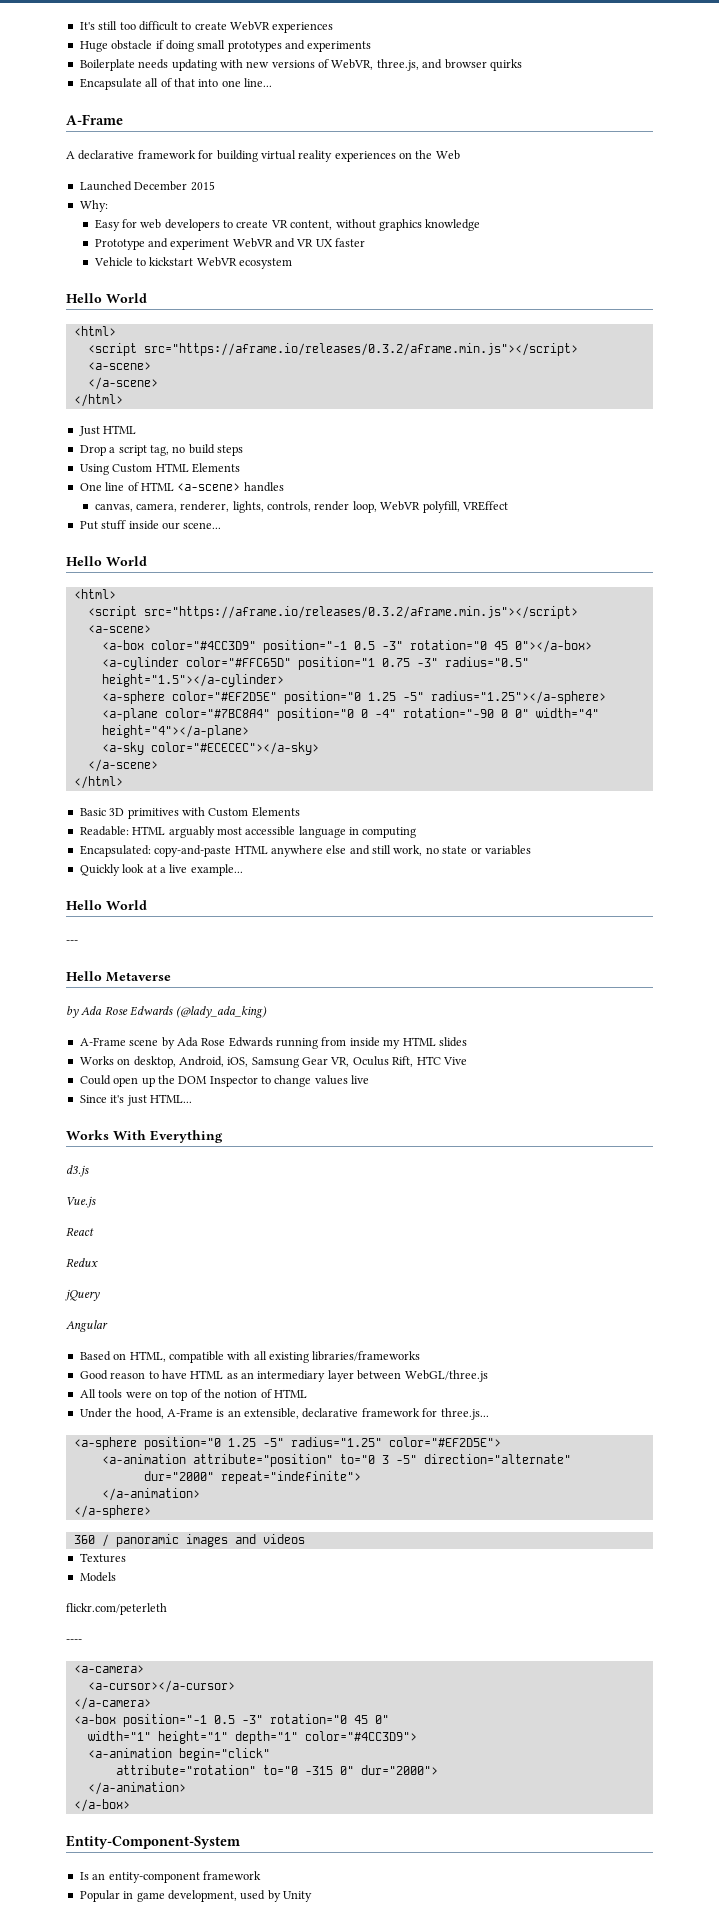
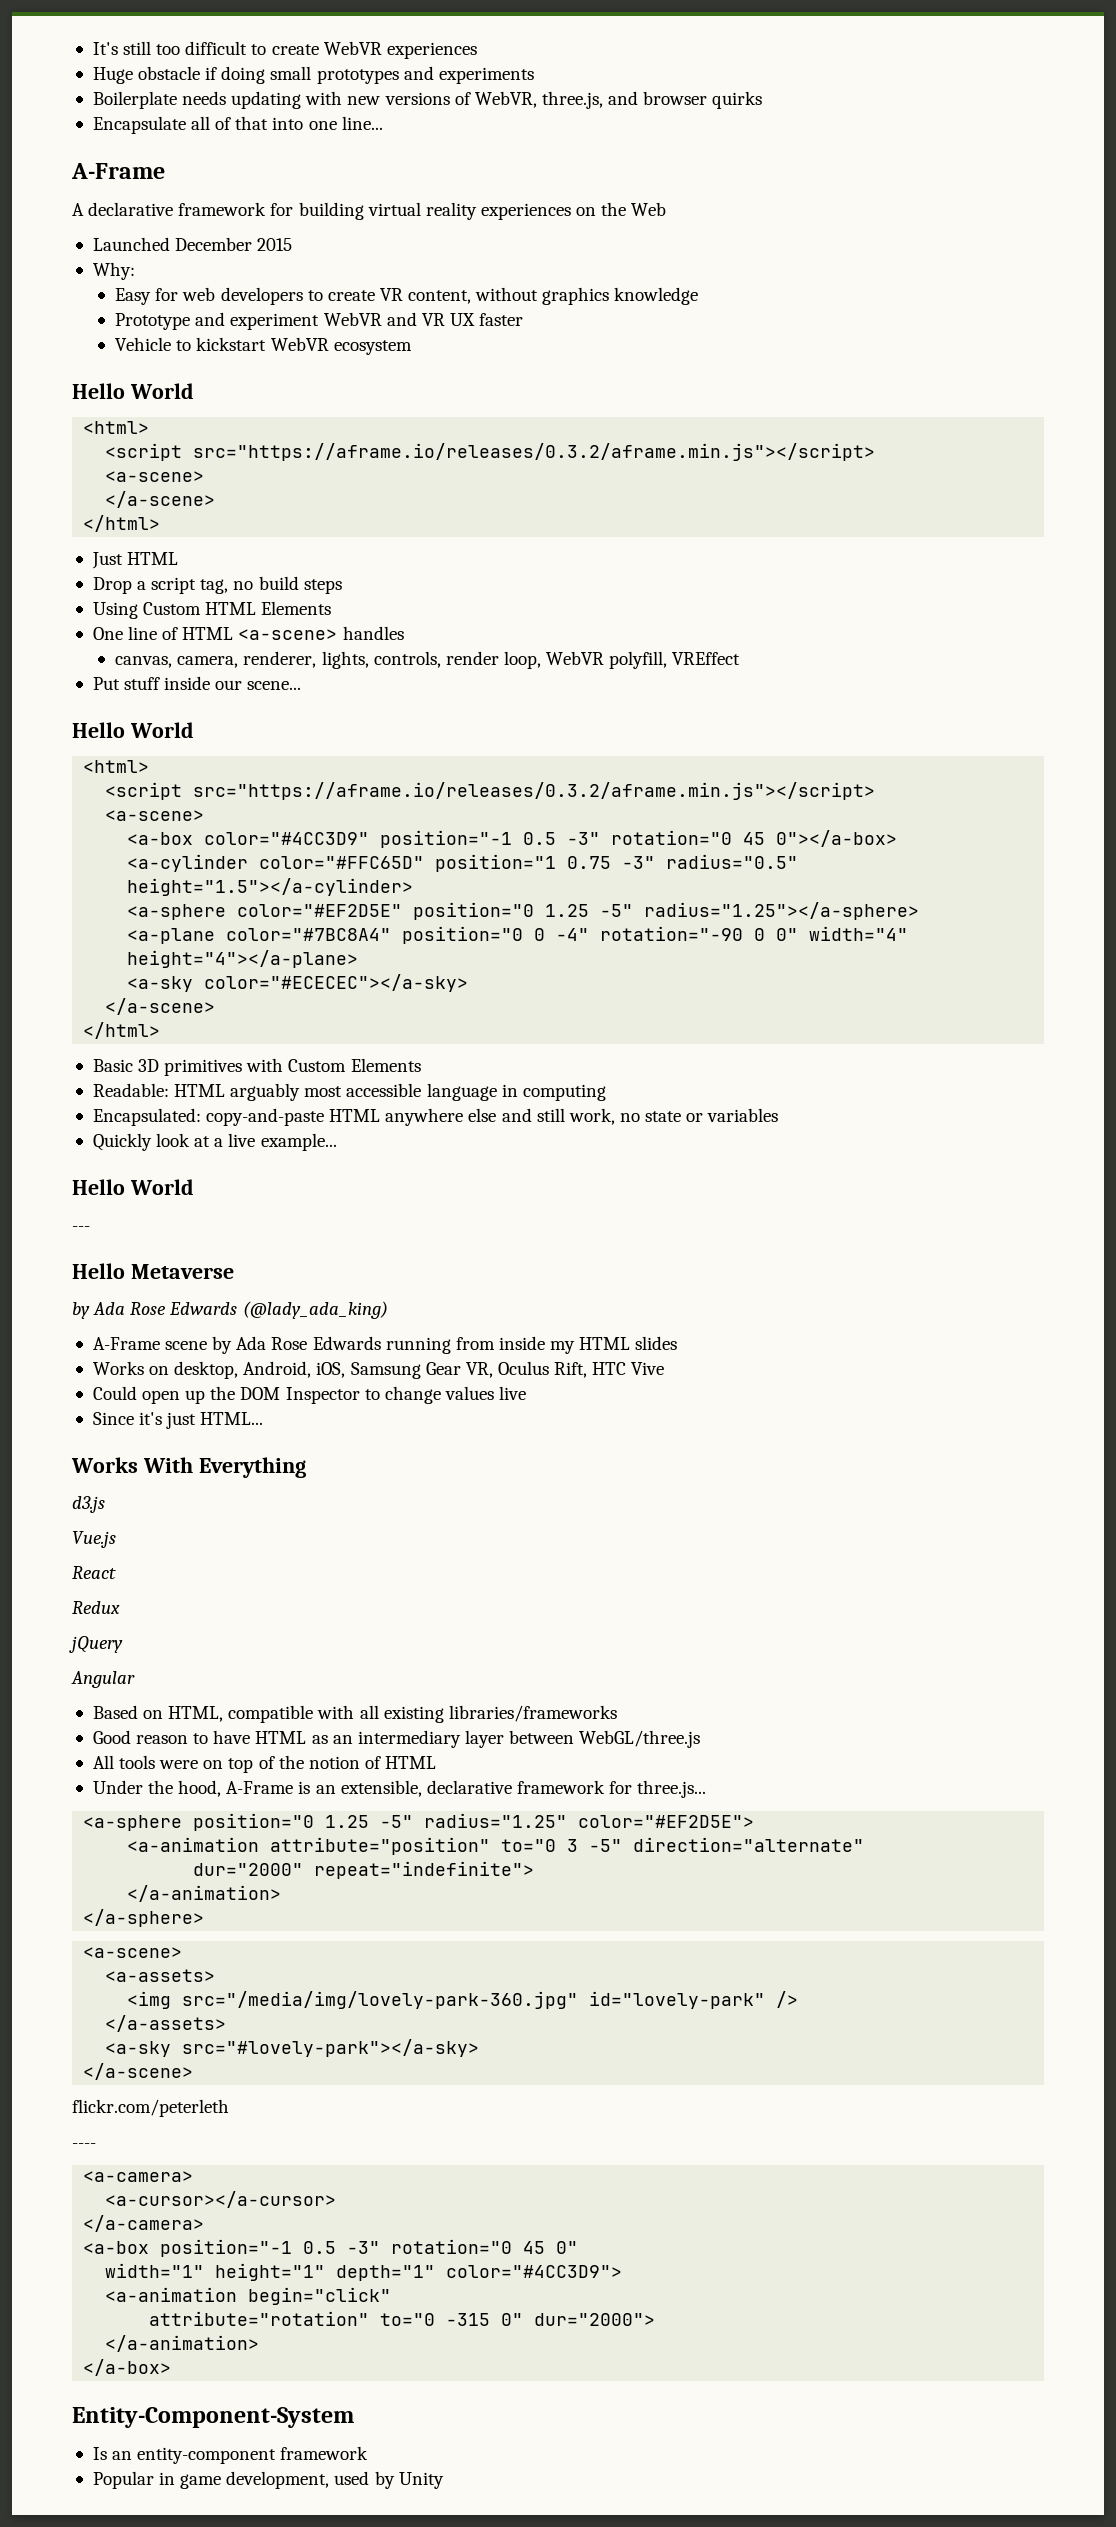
[73,1534,305,1547] [79,1553,126,1563] [79,1572,116,1582] 360 / panoramic images and videos // Textures // Models -> [83,1947,183,1958] [105,1969,216,1982] [127,1991,799,2009] [105,2015,227,2032] [105,2039,480,2057] [83,2063,194,2080] <a-scene> // <a-assets> // <img src="/media/img/lovely-park-360.jpg" id="lovely-park" /> // </a-assets> // <a-sky src="#lovely-park"></a-sky> // </a-scene>

